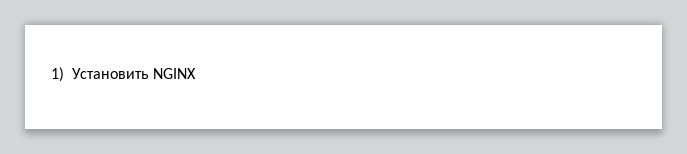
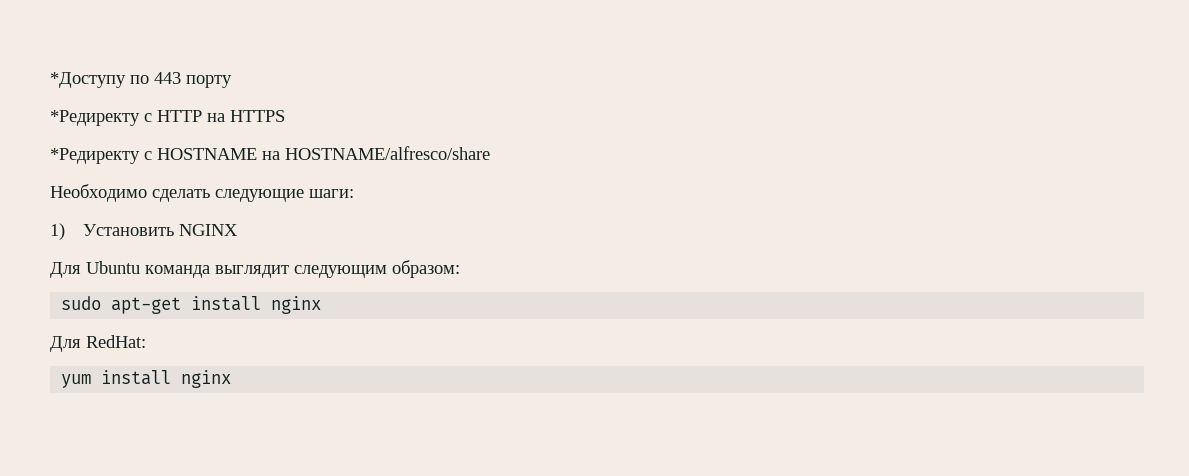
[51,67,197,82] 1) Установить NGINX -> [50,72,232,88] [50,110,285,126] [50,146,490,164] [50,184,354,202] [50,223,239,240] [50,260,460,278] [61,296,322,314] [50,335,146,352] [61,370,232,388] *Доступу по 443 порту // *Редиректу с HTTP на HTTPS // *Редиректу с HOSTNAME на HOSTNAME/alfresco/share // Необходимо сделать следующие шаги: // 1) Установить NGINX // Для Ubuntu команда выглядит следующим образом: // sudo apt-get install nginx // Для RedHat: // yum install nginx

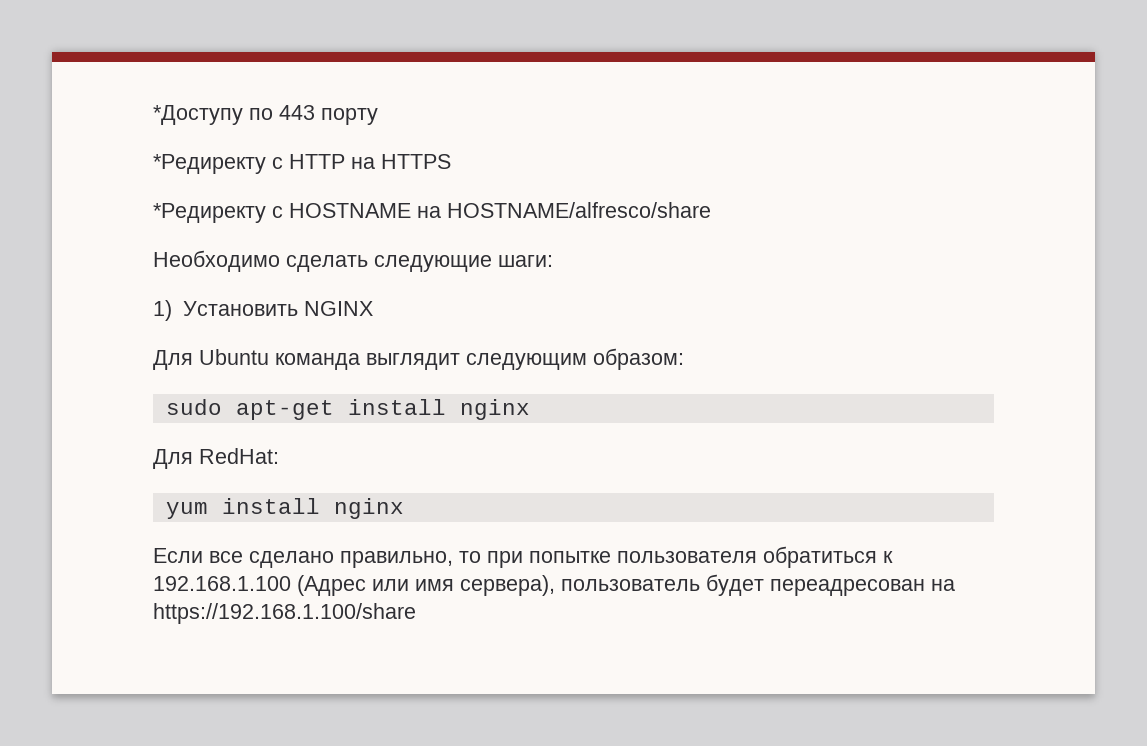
(232, 379) none -> [153,546,893,568] [153,574,955,596] [153,603,416,624] // Если все сделано правильно, то при попытке пользователя обратиться к 192.168.1.100 (Адрес или имя сервера), пользователь будет переадресован на https://192.168.1.100/share

